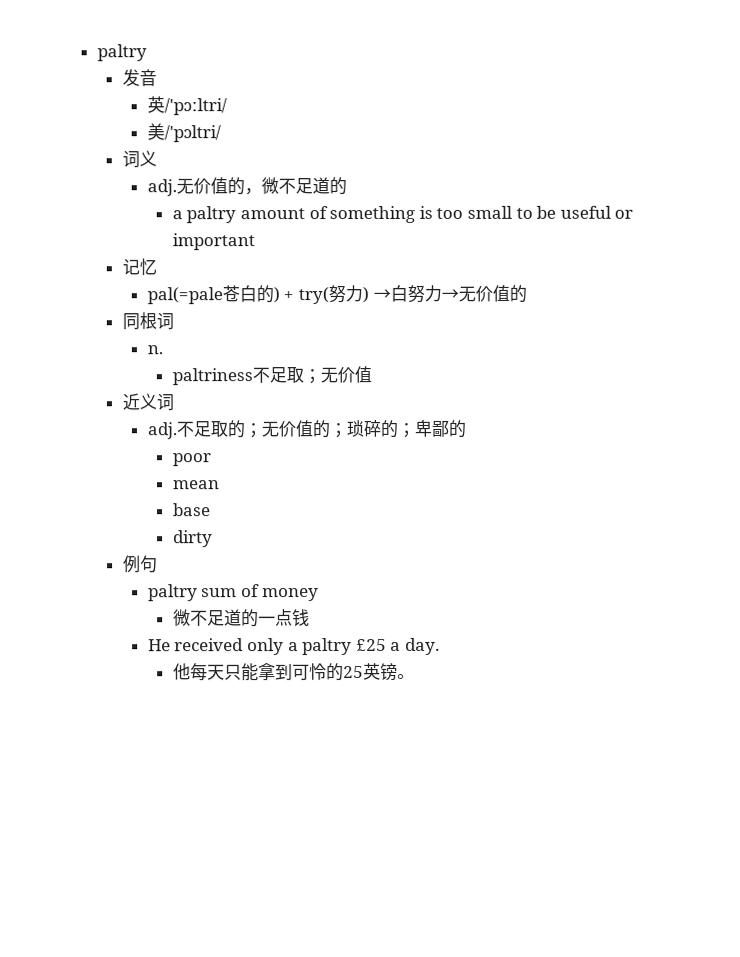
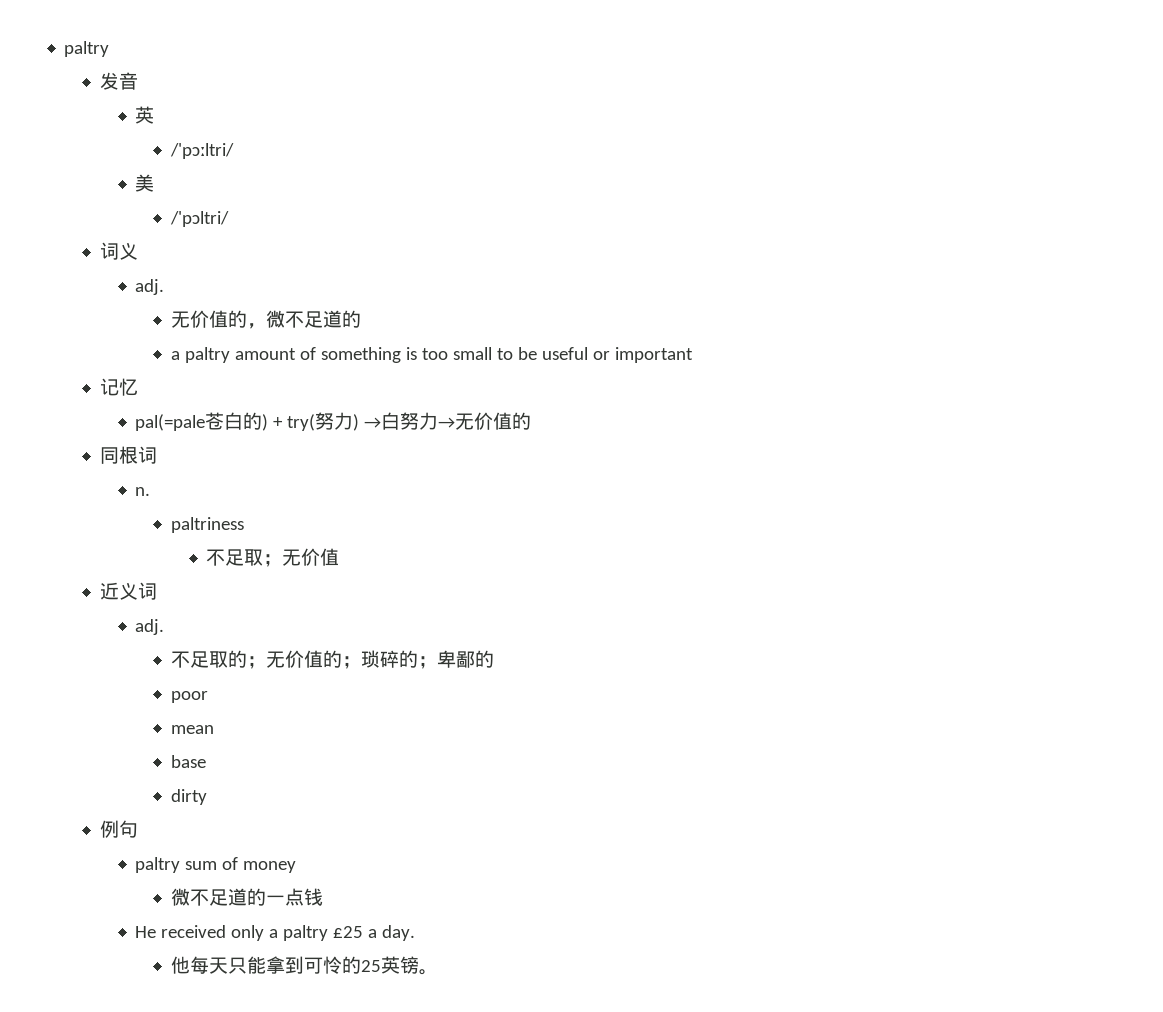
(165, 105) none -> (155, 115) //
(165, 132) none -> (155, 183) //
(177, 188) none -> (165, 287) //
(253, 377) none -> (244, 525) //
(177, 431) none -> (165, 627) //

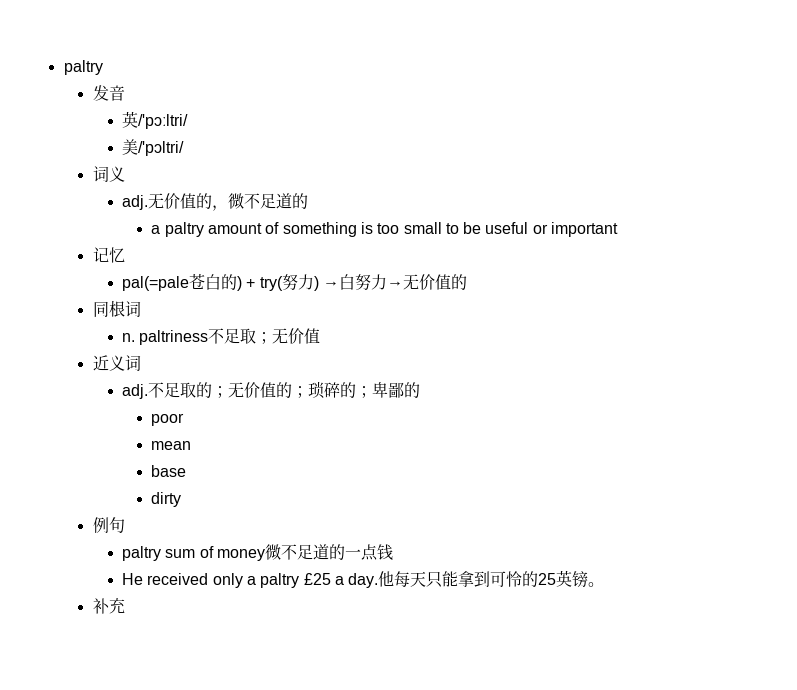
(155, 115) // -> (139, 119) none
(155, 183) // -> (139, 147) none
(165, 287) // -> (149, 202) none
(151, 491) // -> (136, 337) none
(244, 525) // -> (209, 337) none
(165, 627) // -> (149, 391) none
(297, 867) // -> (265, 555) none
(416, 933) // -> (379, 580) none
(438, 972) none -> [92,598,125,614] // 补充

